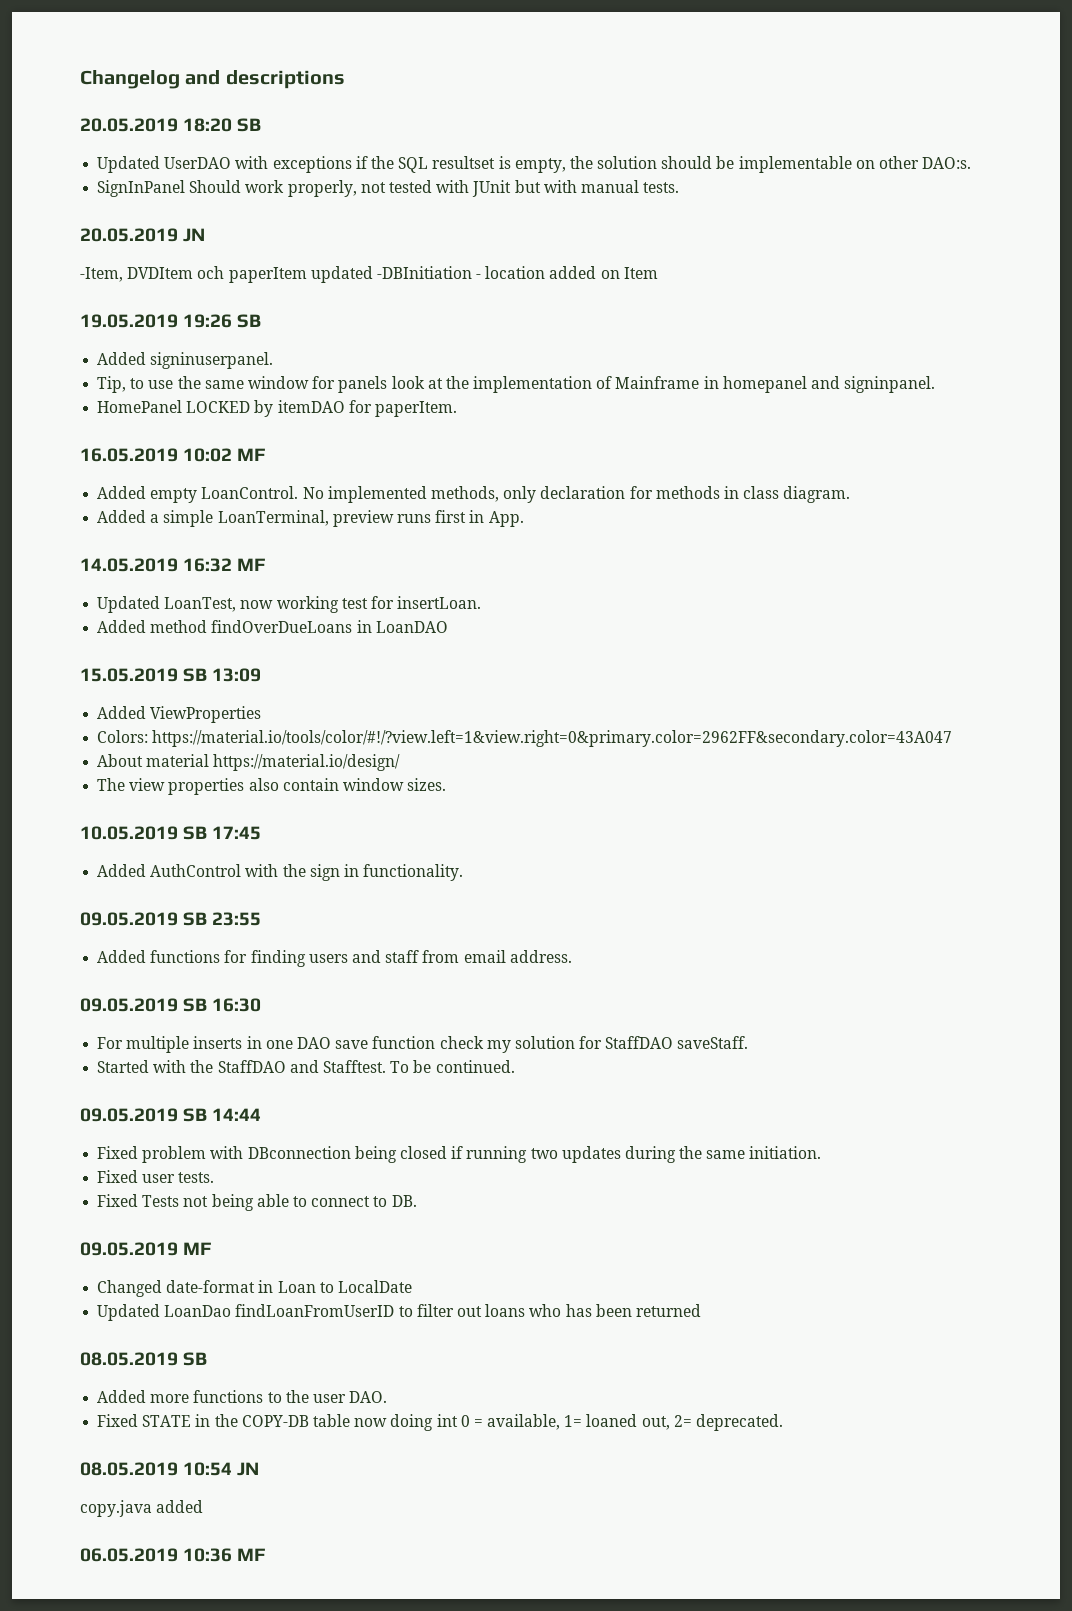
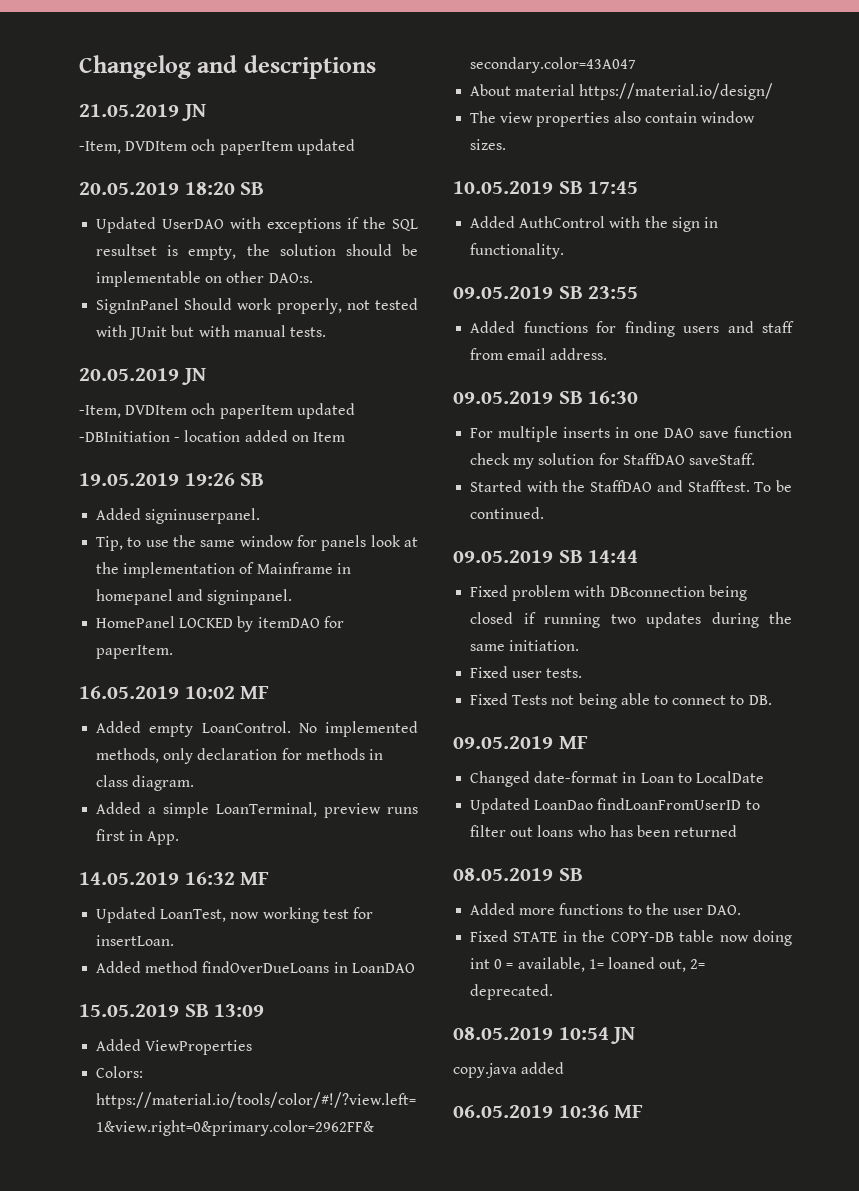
(345, 79) none -> [79,104,206,121] [79,139,355,155] // 21.05.2019 JN // -Item, DVDItem och paperItem updated

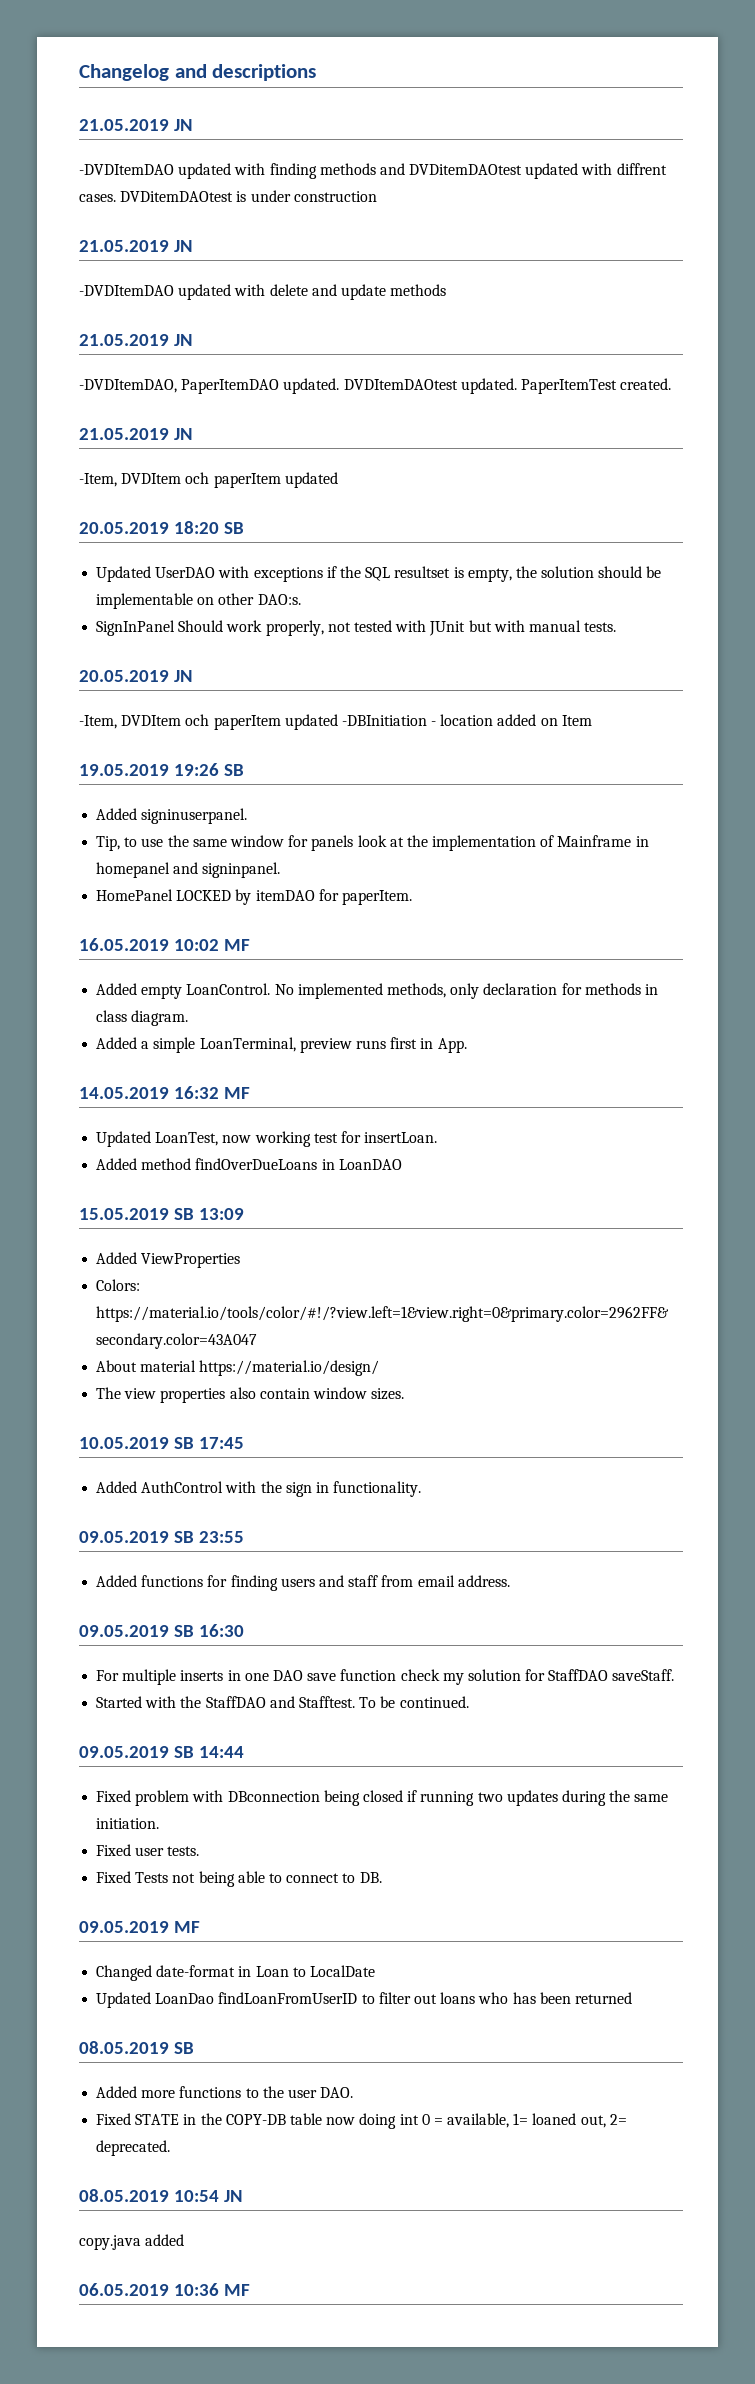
(206, 112) none -> [79,163,667,179] [79,190,377,202] [79,240,194,252] [79,284,447,300] [79,334,194,346] [79,378,672,394] [79,428,194,440] // -DVDItemDAO updated with finding methods and DVDitemDAOtest updated with diffrent cases. DVDitemDAOtest is under construction // 21.05.2019 JN // -DVDItemDAO updated with delete and update methods // 21.05.2019 JN // -DVDItemDAO, PaperItemDAO updated. DVDItemDAOtest updated. PaperItemTest created. // 21.05.2019 JN

